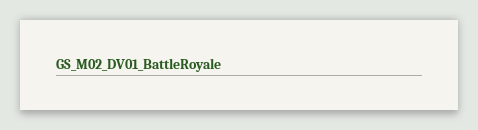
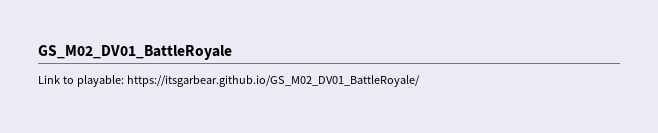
(221, 65) none -> [38,75,420,87] // Link to playable: https://itsgarbear.github.io/GS_M02_DV01_BattleRoyale/

